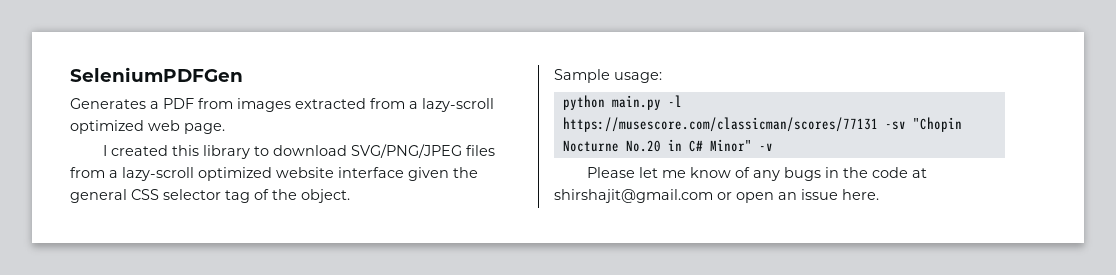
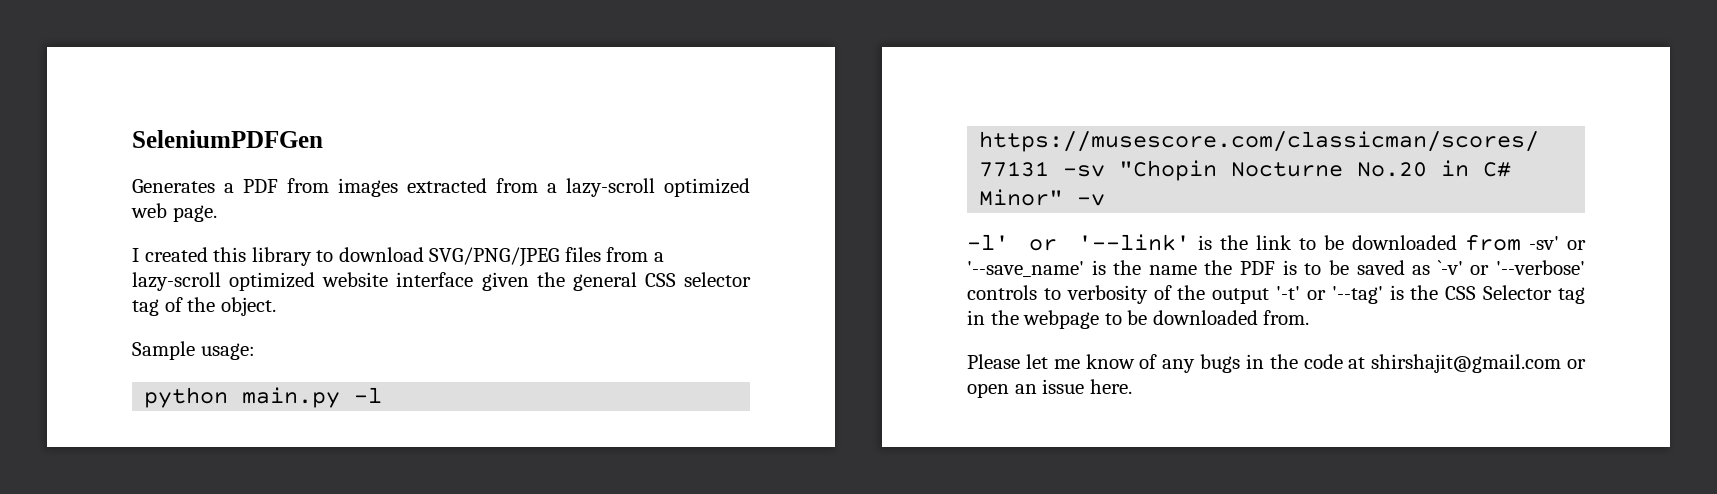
(773, 147) none -> [967,234,1586,251] [967,260,1586,277] [967,285,1585,304] [967,310,1310,329] // -l' or '--link' is the link to be downloaded from -sv' or '--save_name' is the name the PDF is to be saved as `-v' or '--verbose' controls to verbosity of the output '-t' or '--tag' is the CSS Selector tag in the webpage to be downloaded from.

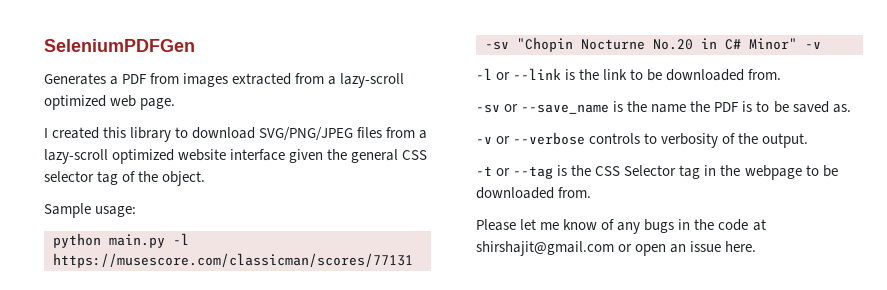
[967,234,1190,251] -l' or '--link' -> [476,68,562,80] -l or --link
[1464,234,1586,251] [967,261,1084,277] from -sv' or '--save_name' -> [748,69,782,80] [476,104,610,114] from. // -sv or --save_name
[1412,260,1586,275] as `-v' or '--verbose' -> [832,104,851,113] [476,132,586,145] as. // -v or --verbose
[1212,286,1383,304] output '-t' or '--tag' -> [762,133,809,148] [476,166,554,179] output. // -t or --tag

